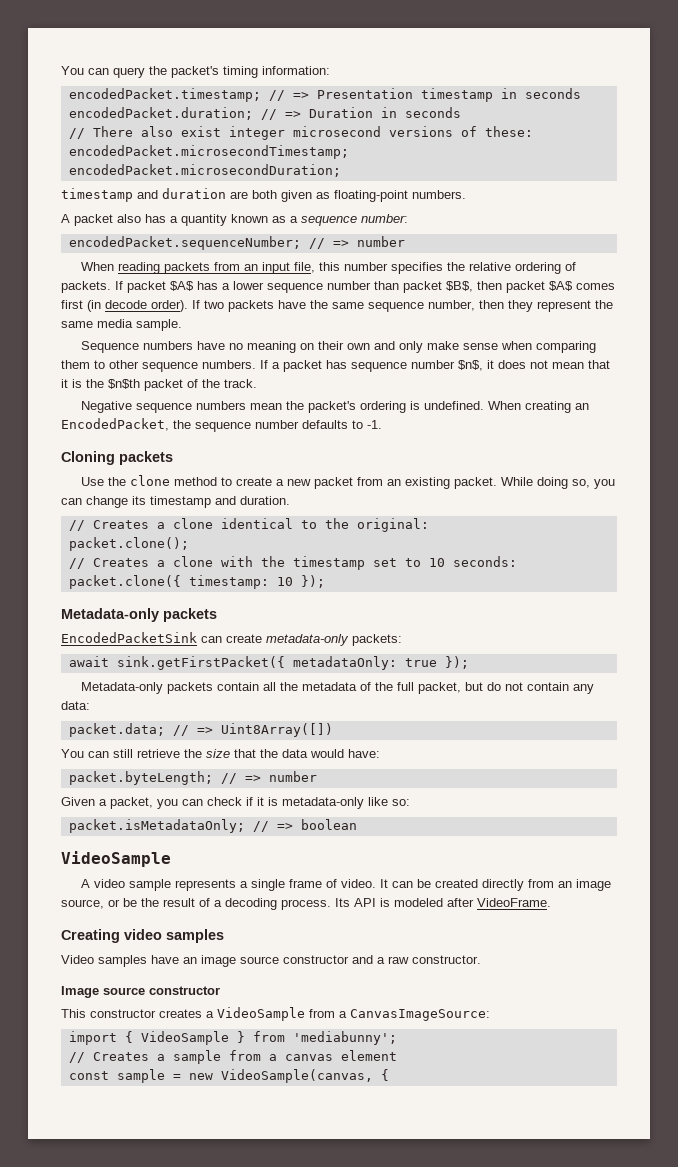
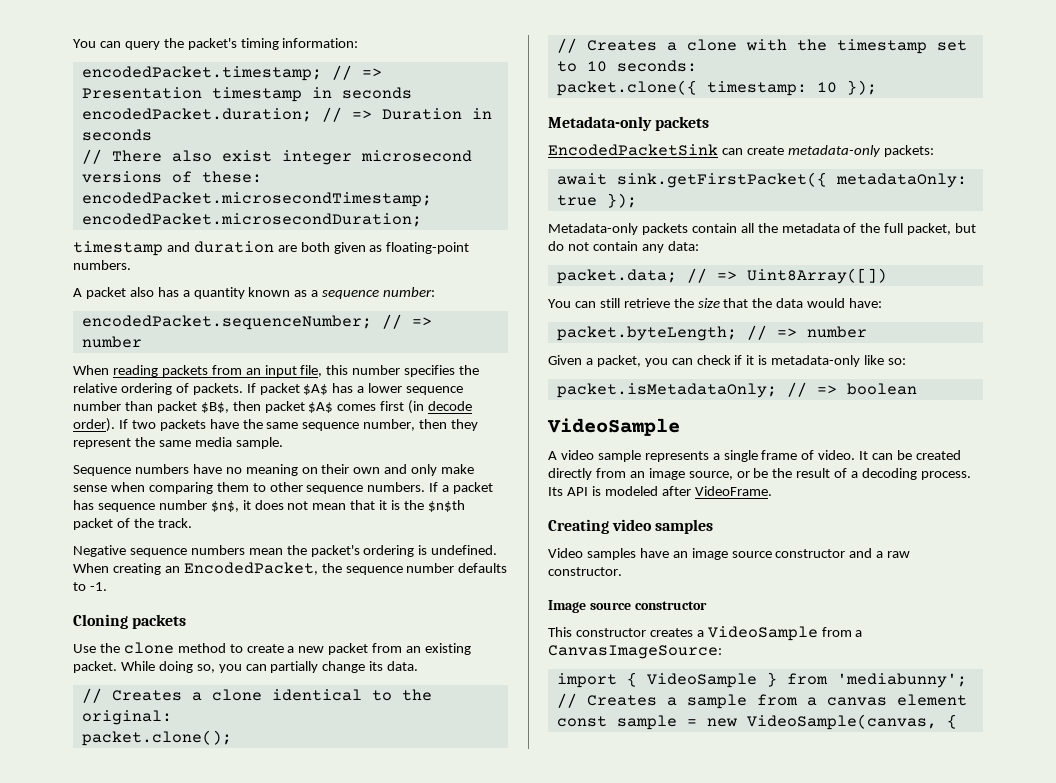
(82, 501) none -> [270,661,319,673] partially
[150,496,290,508] timestamp and duration. -> [387,661,419,671] data.

